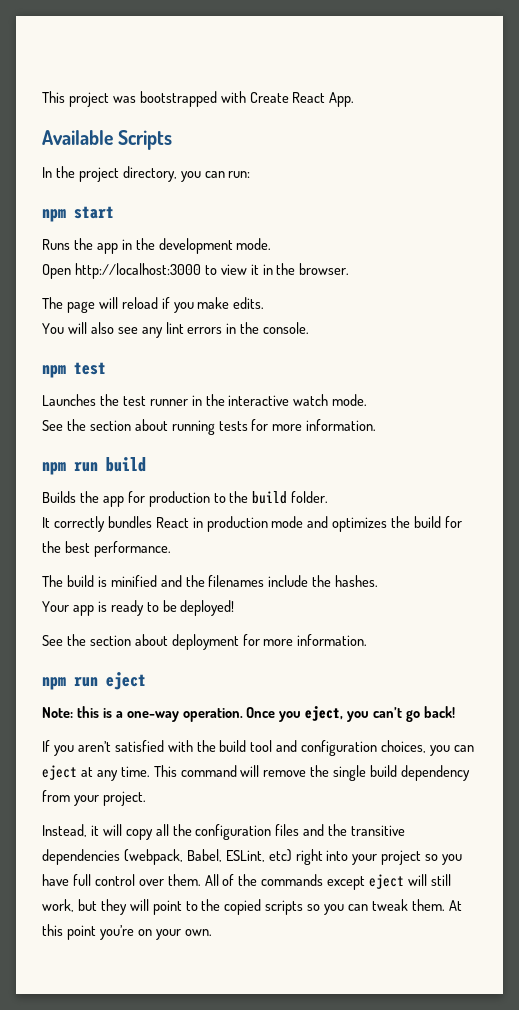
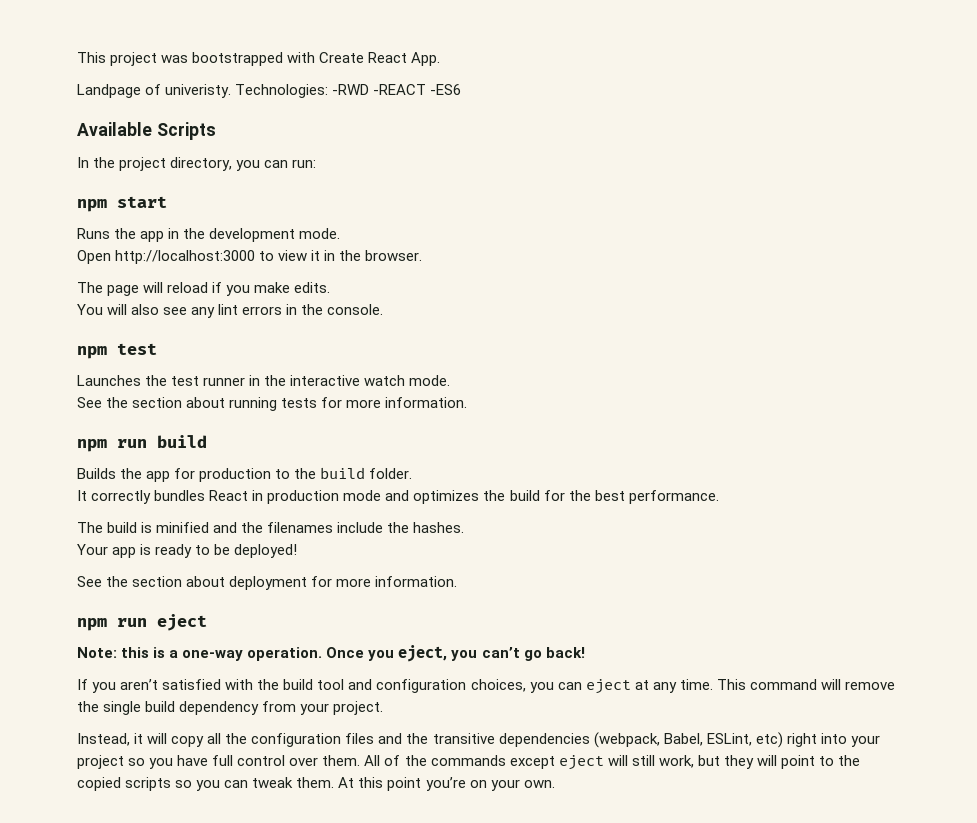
(355, 99) none -> [77,84,462,98] // Landpage of univeristy. Technologies: -RWD -REACT -ES6

